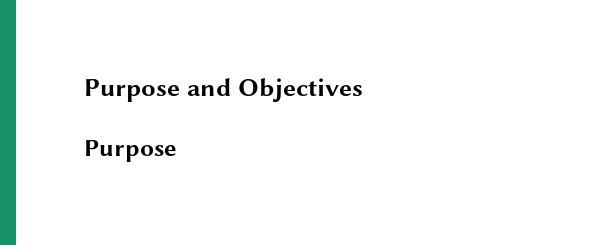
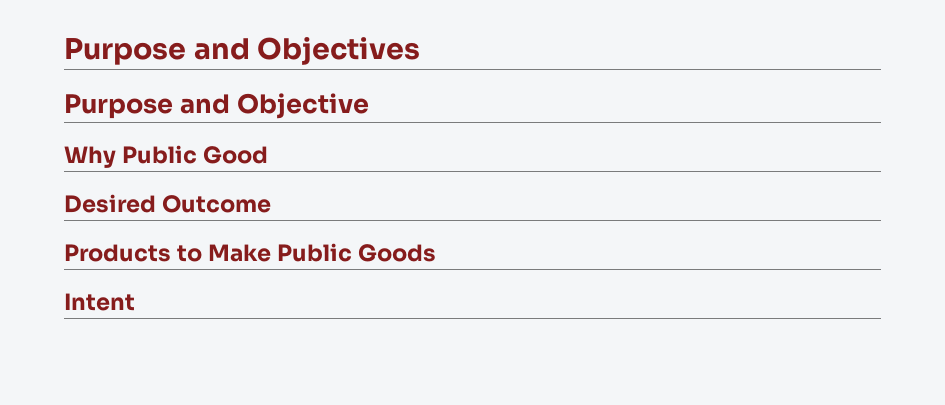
(177, 151) none -> [179,93,369,119] [64,145,269,168] [64,194,272,213] [64,243,437,262] [64,293,135,311] and Objective // Why Public Good // Desired Outcome // Products to Make Public Goods // Intent

